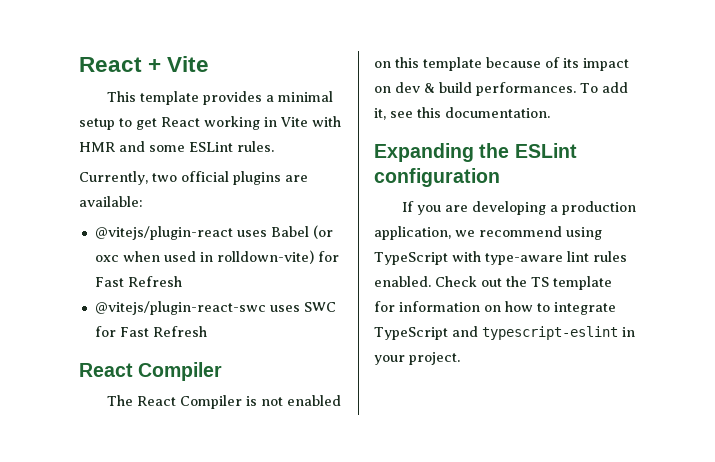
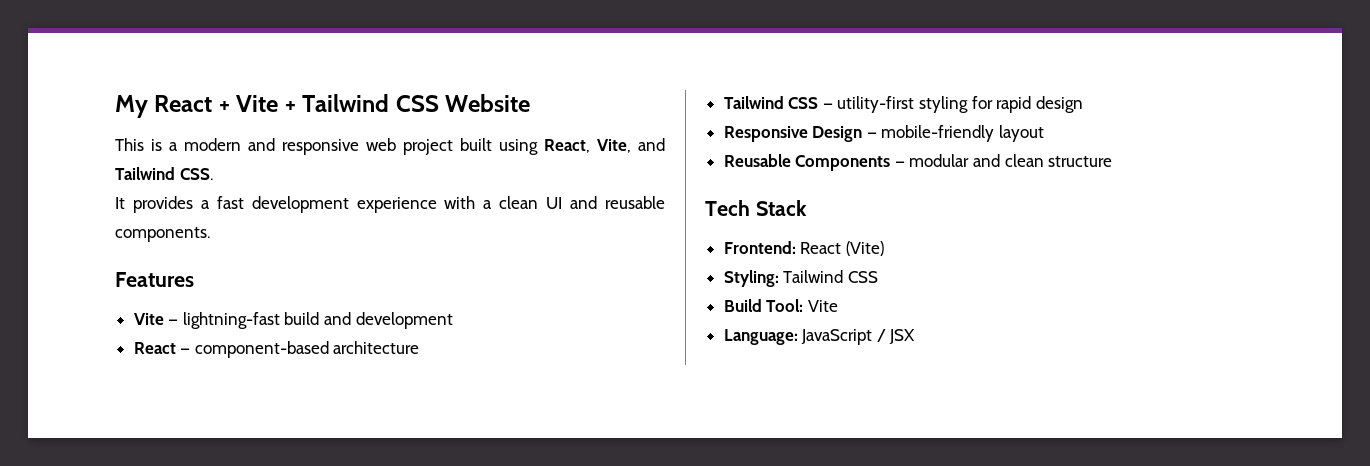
(79, 64) none -> [115,95,148,118] My
[106,91,333,105] [79,116,341,130] [79,141,274,152] [79,171,308,185] [79,196,143,207] [94,225,333,240] [94,250,339,264] [94,276,182,287] [94,301,336,315] [94,326,207,337] [79,362,223,381] [106,395,341,409] [374,57,629,71] [374,82,628,96] [374,107,550,120] [374,143,577,162] [374,168,500,187] [401,201,636,215] [374,226,602,240] [374,251,627,265] [374,276,612,290] [374,301,616,315] [374,326,635,340] [374,352,460,365] // This template provides a minimal setup to get React working in Vite with HMR and some ESLint rules. // Currently, two official plugins are available: // @vitejs/plugin-react uses Babel (or oxc when used in rolldown-vite) for Fast Refresh // @vitejs/plugin-react-swc uses SWC for Fast Refresh // React Compiler // The React Compiler is not enabled on this template because of its impact on dev & build performances. To add it, see this documentation. // Expanding the ESLint configuration // If you are developing a production application, we recommend using TypeScript with type-aware lint rules enabled. Check out the TS template for information on how to integrate TypeScript and typescript-eslint in your project. -> [284,94,531,112] [115,138,665,155] [115,167,213,180] [115,196,666,213] [115,227,210,242] [115,272,194,287] [133,312,453,329] [133,341,420,358] [723,96,1083,113] [723,125,1045,142] [723,154,1113,171] [705,200,807,216] [723,241,884,256] [723,270,878,287] [723,299,838,312] [723,329,916,345] + Tailwind CSS Website // This is a modern and responsive web project built using React, Vite, and Tailwind CSS. // It provides a fast development experience with a clean UI and reusable components. // Features // Vite — lightning-fast build and development // React — component-based architecture // Tailwind CSS — utility-first styling for rapid design // Responsive Design — mobile-friendly layout // Reusable Components — modular and clean structure // Tech Stack // Frontend: React (Vite) // Styling: Tailwind CSS // Build Tool: Vite // Language: JavaScript / JSX

